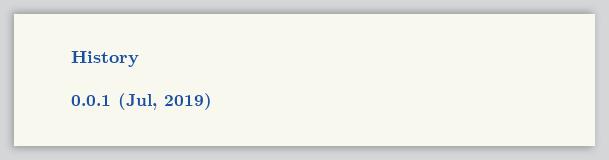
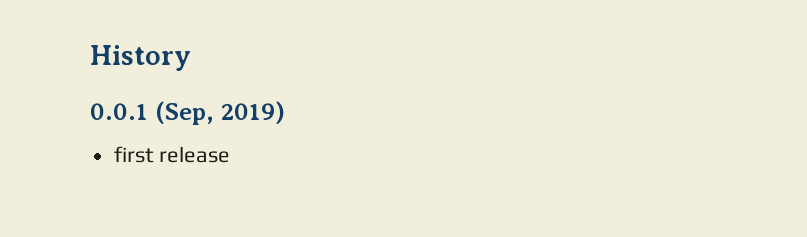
[118,93,157,110] (Jul, -> [154,101,214,125] (Sep,
(212, 101) none -> [113,146,231,163] // first release

